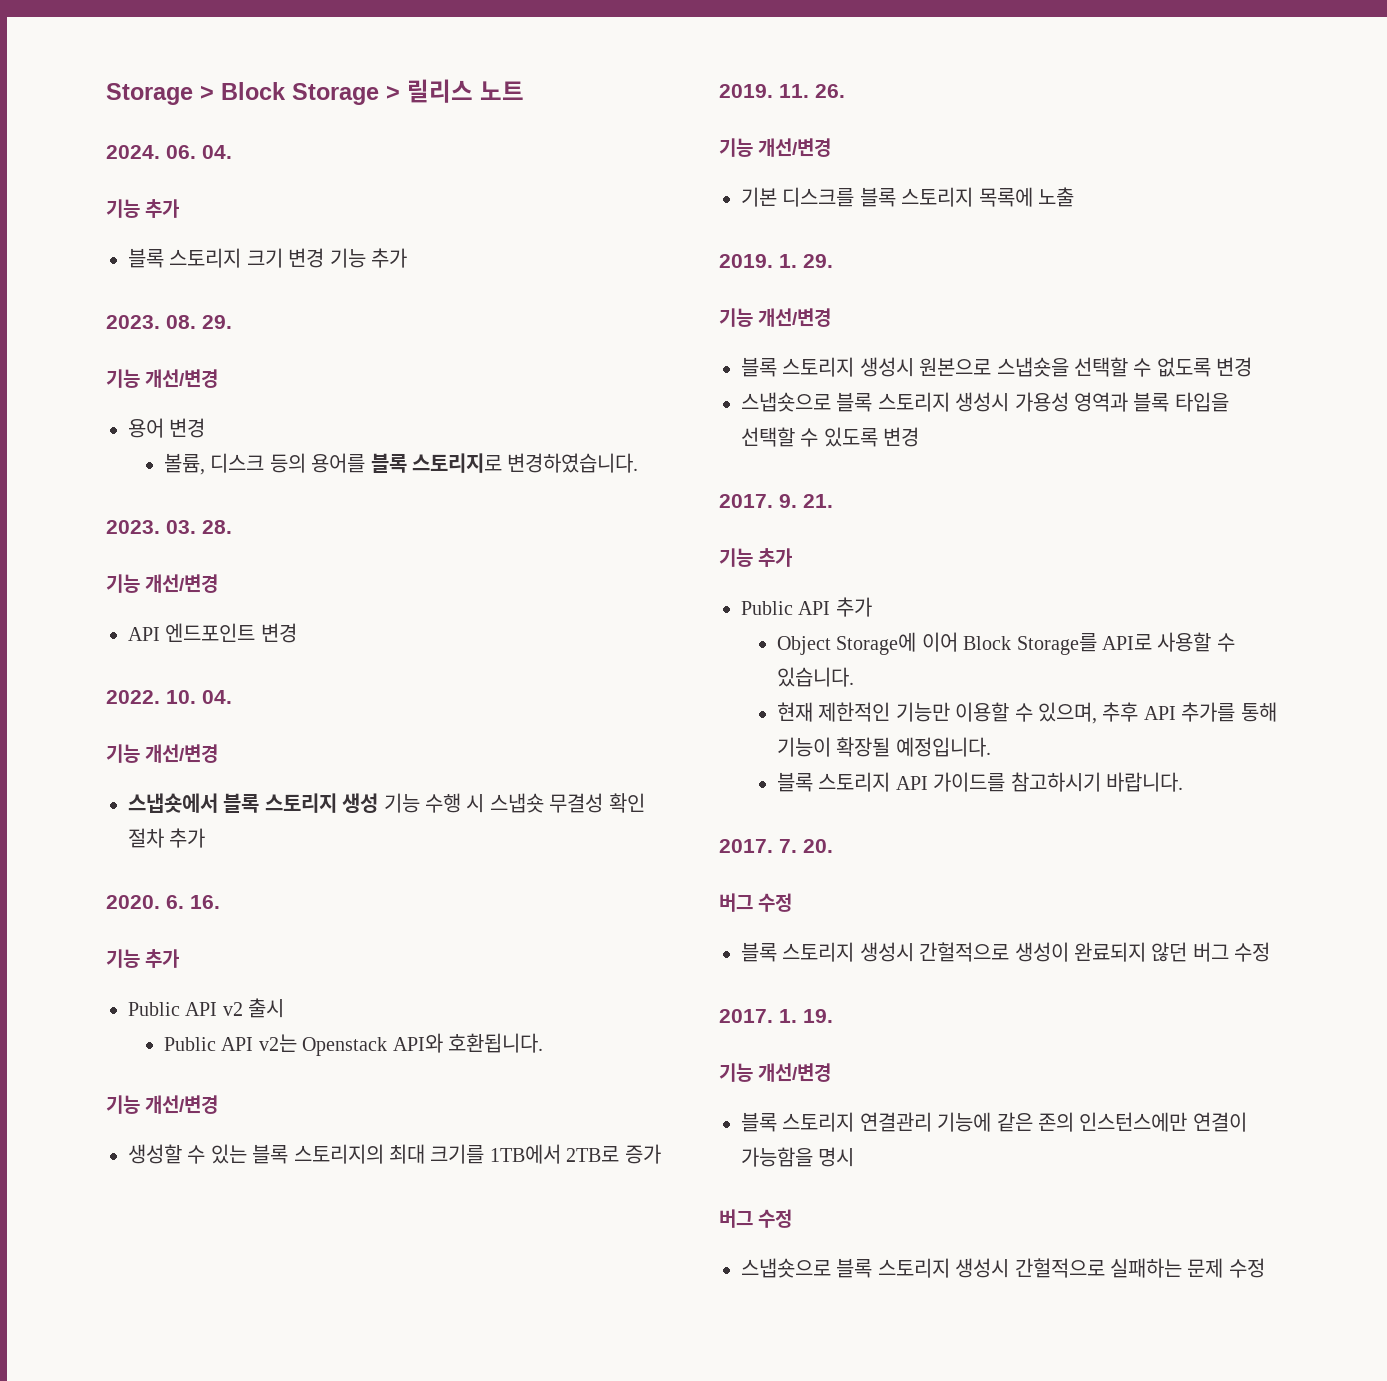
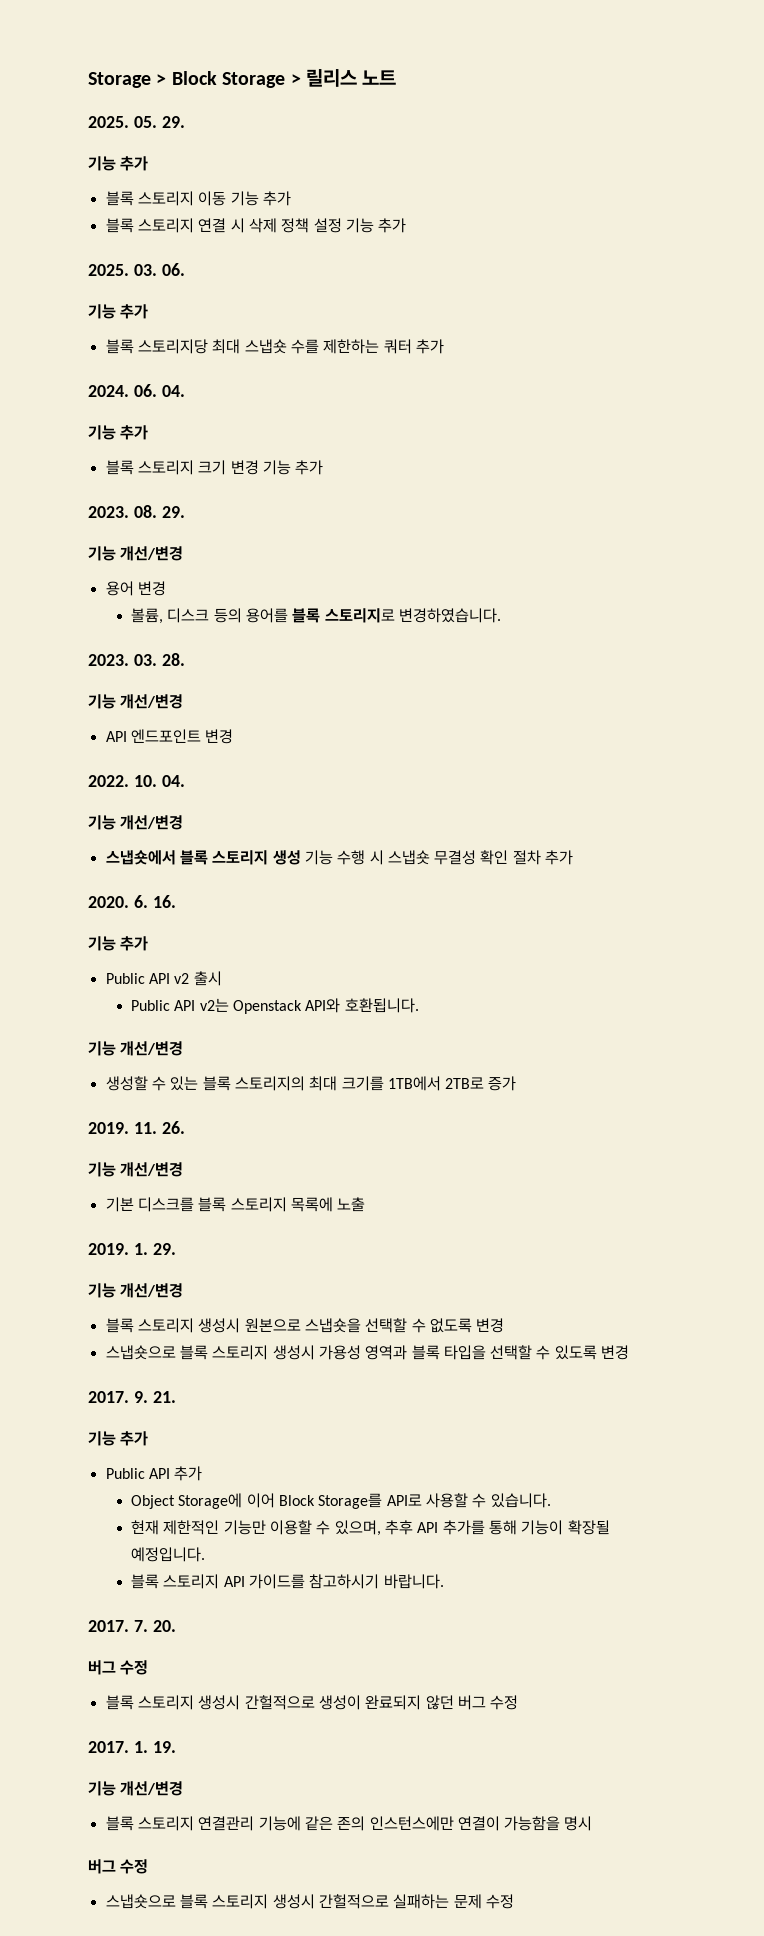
(524, 90) none -> [88,116,185,128] [88,156,149,171] [105,191,291,206] [105,218,407,233] [88,263,185,276] [88,304,149,319] [105,339,444,354] // 2025. 05. 29. // 기능 추가 // 블록 스토리지 이동 기능 추가 // 블록 스토리지 연결 시 삭제 정책 설정 기능 추가 // 2025. 03. 06. // 기능 추가 // 블록 스토리지당 최대 스냅숏 수를 제한하는 쿼터 추가

